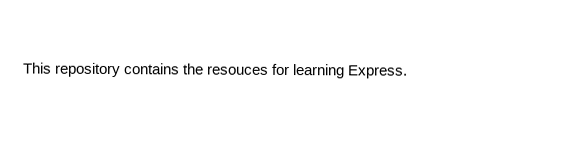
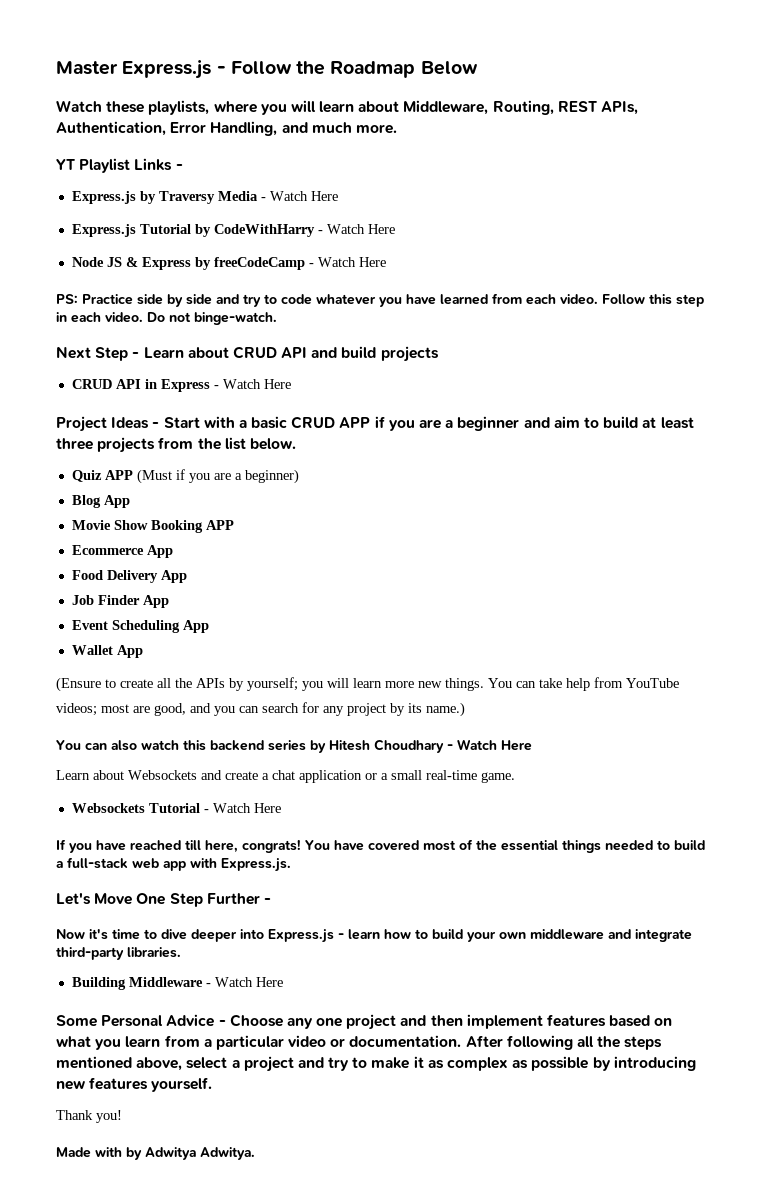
[23,62,409,79] This repository contains the resouces for learning Express. -> [56,60,478,79] [56,100,639,115] [56,121,397,136] [56,158,183,173] [71,191,338,204] [71,224,395,237] [71,257,386,270] [56,293,704,307] [56,312,277,325] [56,346,439,362] [71,379,291,392] [56,416,694,432] [56,437,296,453] [71,469,299,484] [71,495,130,508] [71,520,234,533] [71,545,173,558] [71,570,187,583] [71,595,169,608] [71,620,209,633] [71,645,143,658] [56,677,679,692] [56,702,465,717] [56,739,532,753] [56,770,515,783] [71,803,281,813] [56,839,705,853] [56,857,291,872] [56,893,271,907] [56,929,692,943] [56,947,181,960] [71,977,283,990] [56,1014,673,1030] [56,1035,663,1050] [56,1056,696,1072] [56,1077,213,1092] [56,1110,122,1123] [56,1147,255,1160] Master Express.js - Follow the Roadmap Below // Watch these playlists, where you will learn about Middleware, Routing, REST APIs, Authentication, Error Handling, and much more. // YT Playlist Links - // Express.js by Traversy Media - Watch Here // Express.js Tutorial by CodeWithHarry - Watch Here // Node JS & Express by freeCodeCamp - Watch Here // PS: Practice side by side and try to code whatever you have learned from each video. Follow this step in each video. Do not binge-watch. // Next Step - Learn about CRUD API and build projects // CRUD API in Express - Watch Here // Project Ideas - Start with a basic CRUD APP if you are a beginner and aim to build at least three projects from the list below. // Quiz APP (Must if you are a beginner) // Blog App // Movie Show Booking APP // Ecommerce App // Food Delivery App // Job Finder App // Event Scheduling App // Wallet App // (Ensure to create all the APIs by yourself; you will learn more new things. You can take help from YouTube videos; most are good, and you can search for any project by its name.) // You can also watch this backend series by Hitesh Choudhary - Watch Here // Learn about Websockets and create a chat application or a small real-time game. // Websockets Tutorial - Watch Here // If you have reached till here, congrats! You have covered most of the essential things needed to build a full-stack web app with Express.js. // Let's Move One Step Further - // Now it's time to dive deeper into Express.js - learn how to build your own middleware and integrate third-party libraries. // Building Middleware - Watch Here // Some Personal Advice - Choose any one project and then implement features based on what you learn from a particular video or documentation. After following all the steps mentioned above, select a project and try to make it as complex as possible by introducing new features yourself. // Thank you! // Made with by Adwitya Adwitya.

